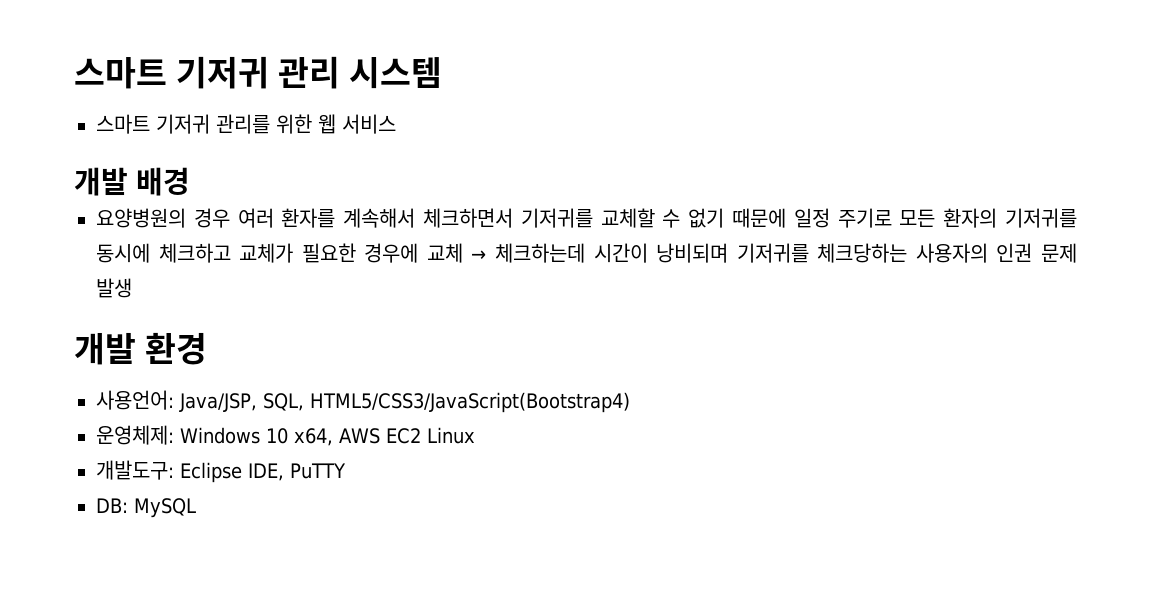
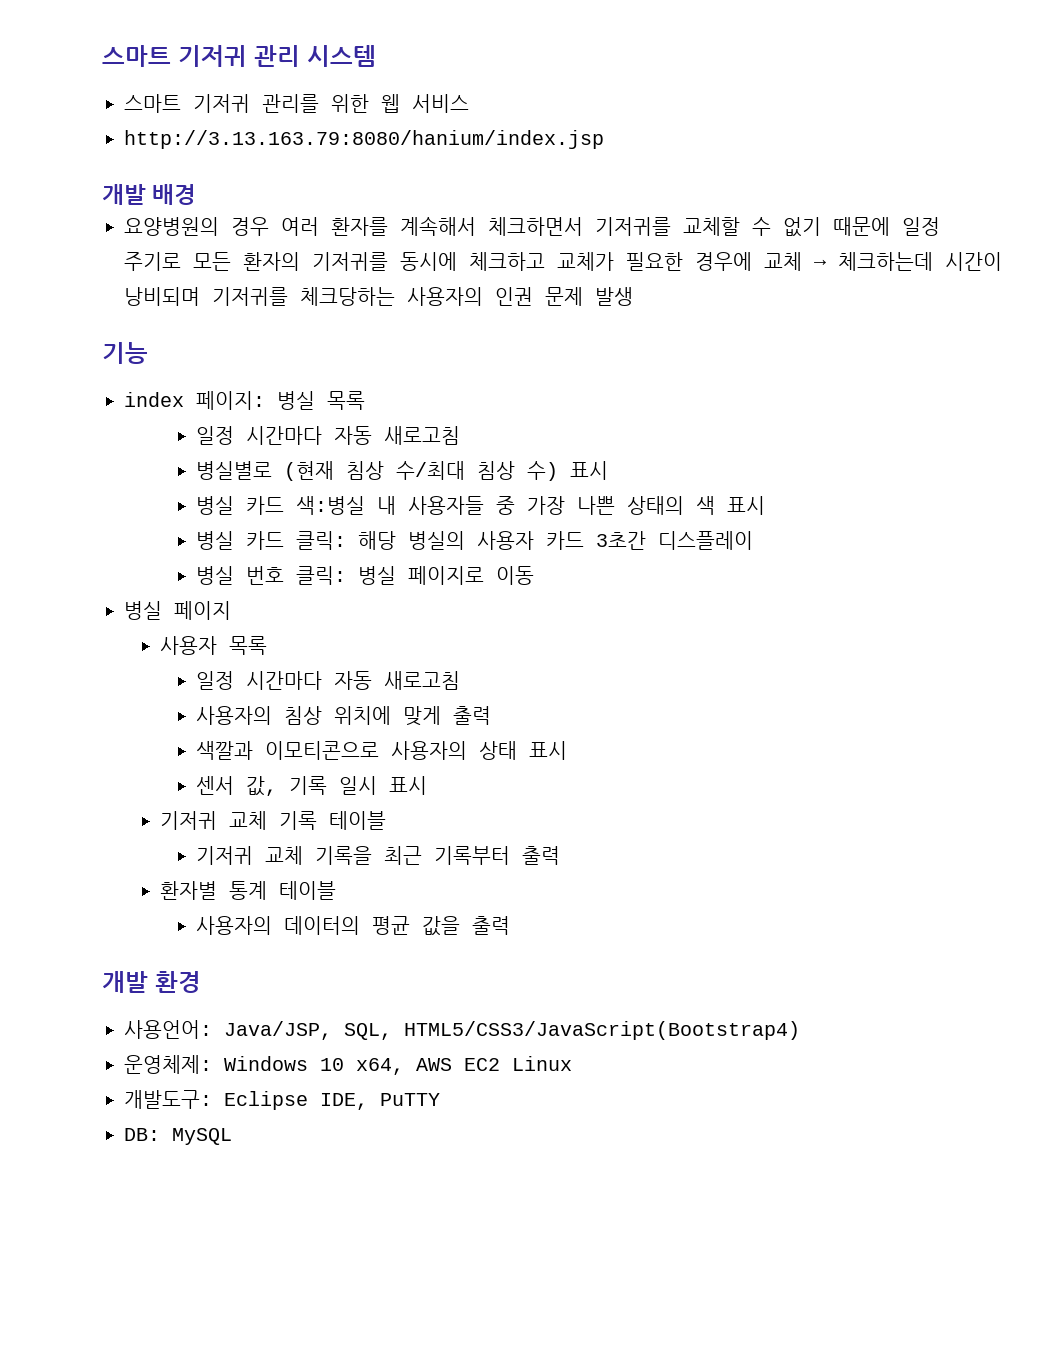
(396, 124) none -> [124,130,604,149] // http://3.13.163.79:8080/hanium/index.jsp
(132, 288) none -> [102,342,148,364] [124,391,365,410] [196,426,461,445] [196,461,609,481] [196,496,766,515] [196,531,754,550] [196,566,535,585] [124,601,231,620] [160,636,268,655] [196,671,461,690] [196,706,492,726] [196,741,568,760] [196,776,428,796] [160,811,387,830] [196,846,561,865] [160,881,337,900] [196,916,511,936] // 기능 // index 페이지: 병실 목록 // 일정 시간마다 자동 새로고침 // 병실별로 (현재 침상 수/최대 침상 수) 표시 // 병실 카드 색:병실 내 사용자들 중 가장 나쁜 상태의 색 표시 // 병실 카드 클릭: 해당 병실의 사용자 카드 3초간 디스플레이 // 병실 번호 클릭: 병실 페이지로 이동 // 병실 페이지 // 사용자 목록 // 일정 시간마다 자동 새로고침 // 사용자의 침상 위치에 맞게 출력 // 색깔과 이모티콘으로 사용자의 상태 표시 // 센서 값, 기록 일시 표시 // 기저귀 교체 기록 테이블 // 기저귀 교체 기록을 최근 기록부터 출력 // 환자별 통계 테이블 // 사용자의 데이터의 평균 값을 출력

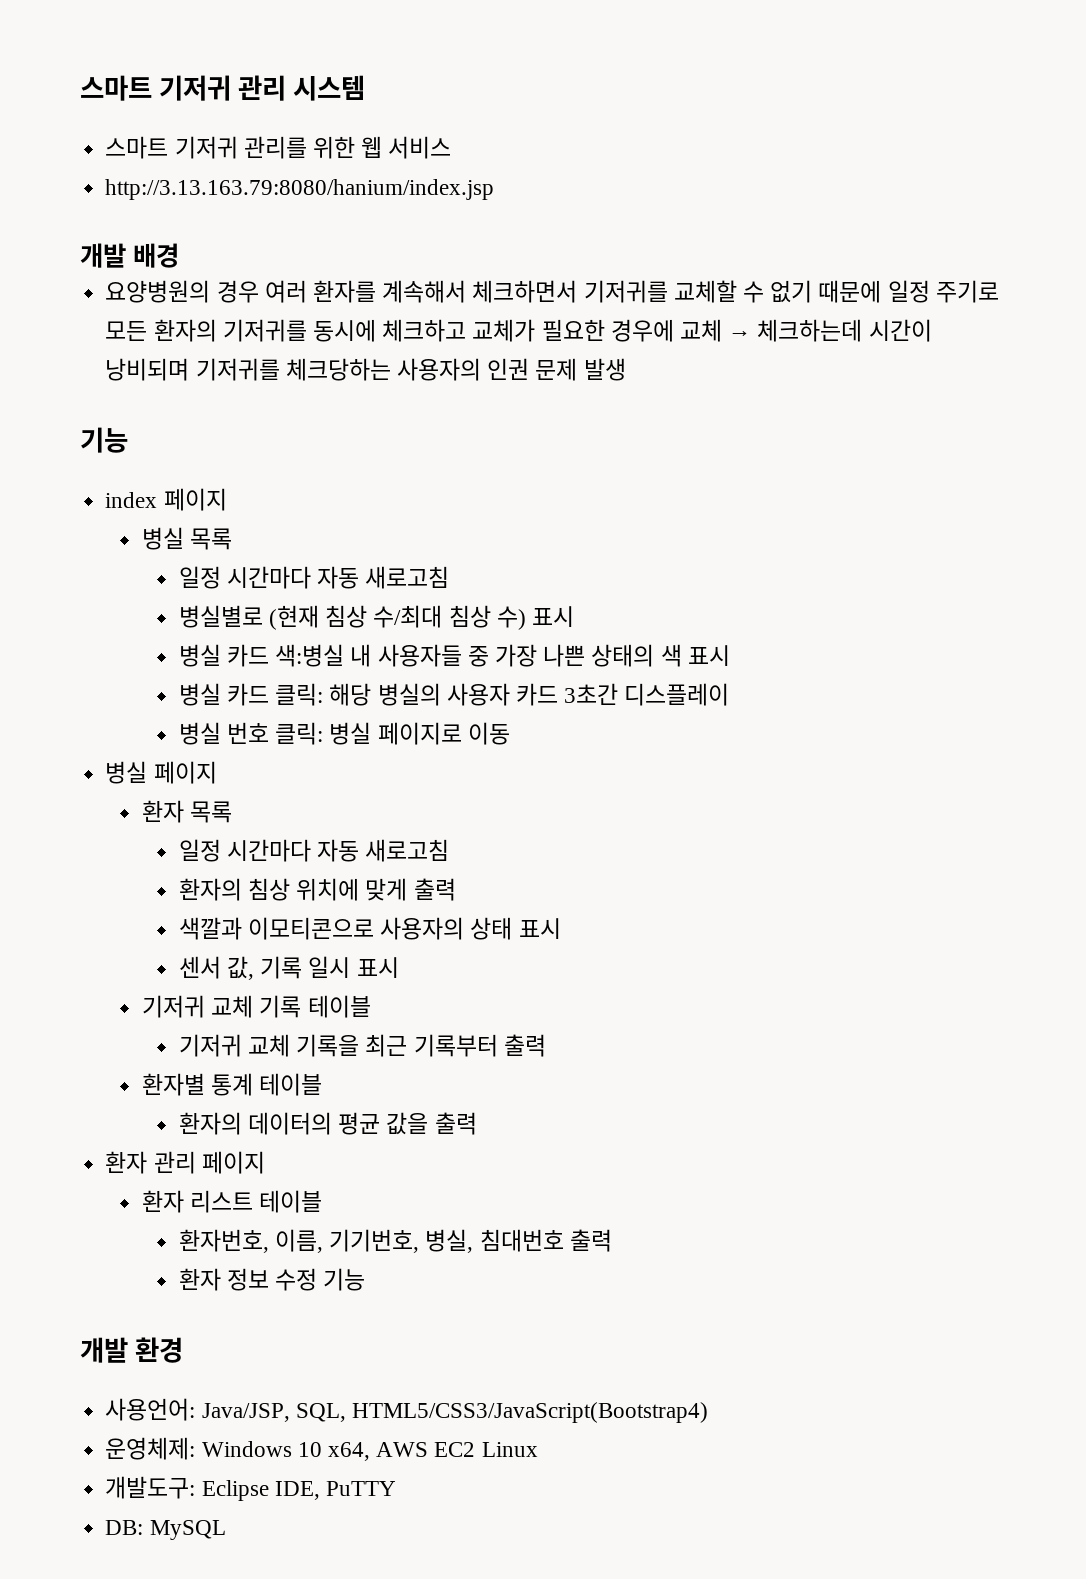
[196,391,265,410] 페이지: -> [163,488,227,511] 페이지 //
[160,636,268,655] [196,671,461,690] [196,706,273,725] 사용자 목록 // 일정 시간마다 자동 새로고침 // 사용자의 -> [142,800,233,823] [178,839,450,862] [178,878,242,901] 환자 목록 // 일정 시간마다 자동 새로고침 // 환자의
[196,916,273,935] 사용자의 -> [178,1112,242,1135] 환자의
(511, 925) none -> [105,1151,265,1174] [142,1190,323,1213] [178,1229,612,1253] [178,1268,366,1291] // 환자 관리 페이지 // 환자 리스트 테이블 // 환자번호, 이름, 기기번호, 병실, 침대번호 출력 // 환자 정보 수정 기능

